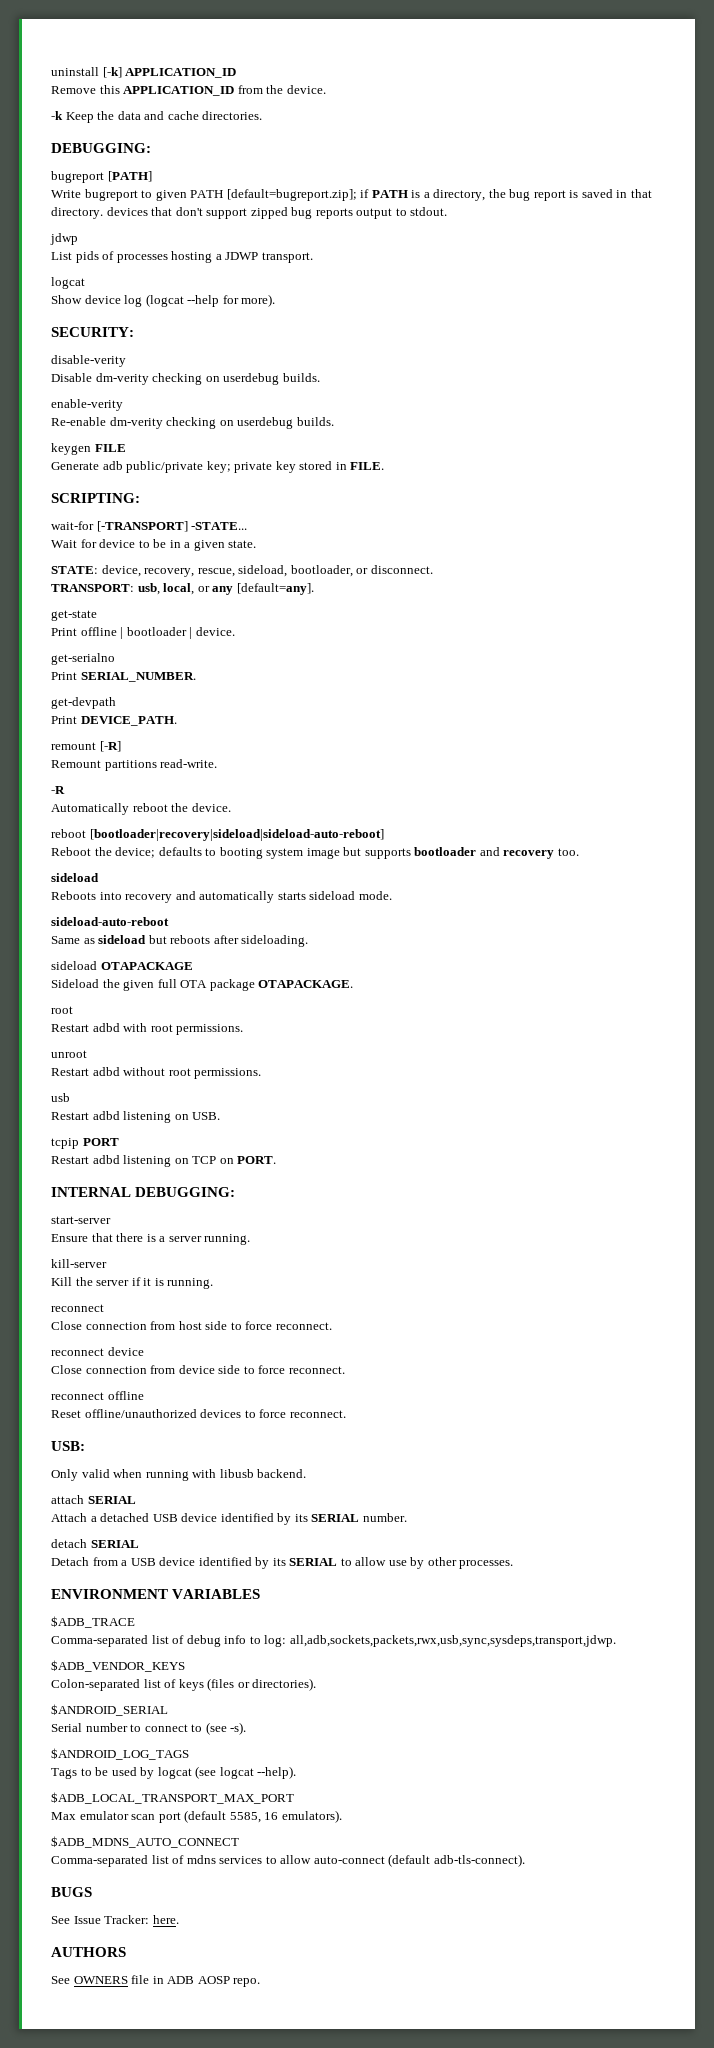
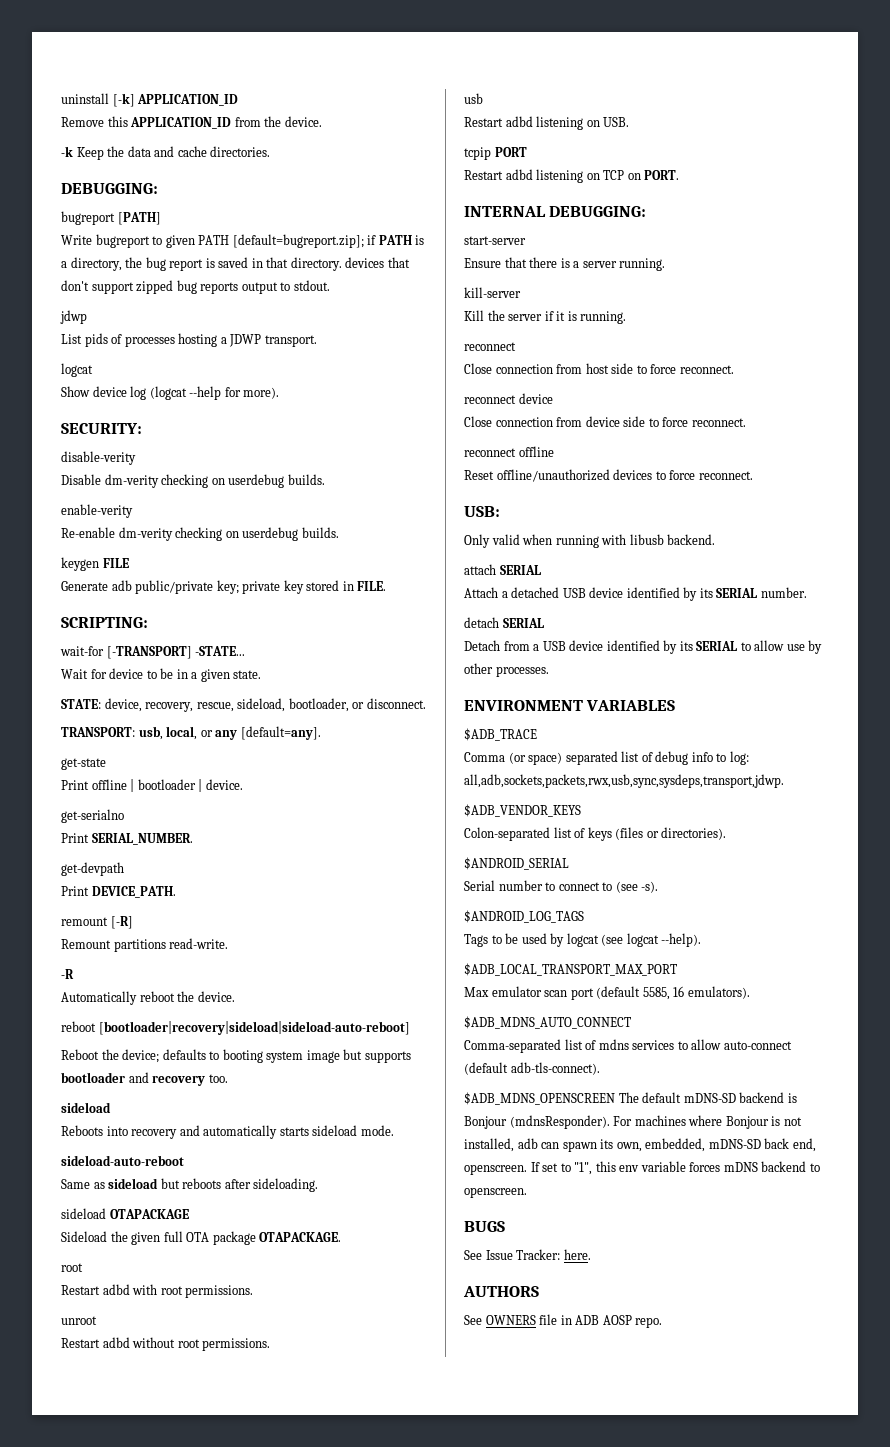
[51,1635,148,1647] Comma-separated -> [464,751,618,765] Comma (or space) separated
(525, 1860) none -> [464,1092,797,1105] [464,1115,802,1129] [464,1138,816,1152] [464,1161,820,1175] [464,1187,527,1198] // $ADB_MDNS_OPENSCREEN The default mDNS-SD backend is Bonjour (mdnsResponder). For machines where Bonjour is not installed, adb can spawn its own, embedded, mDNS-SD back end, openscreen. If set to "1", this env variable forces mDNS backend to openscreen.

